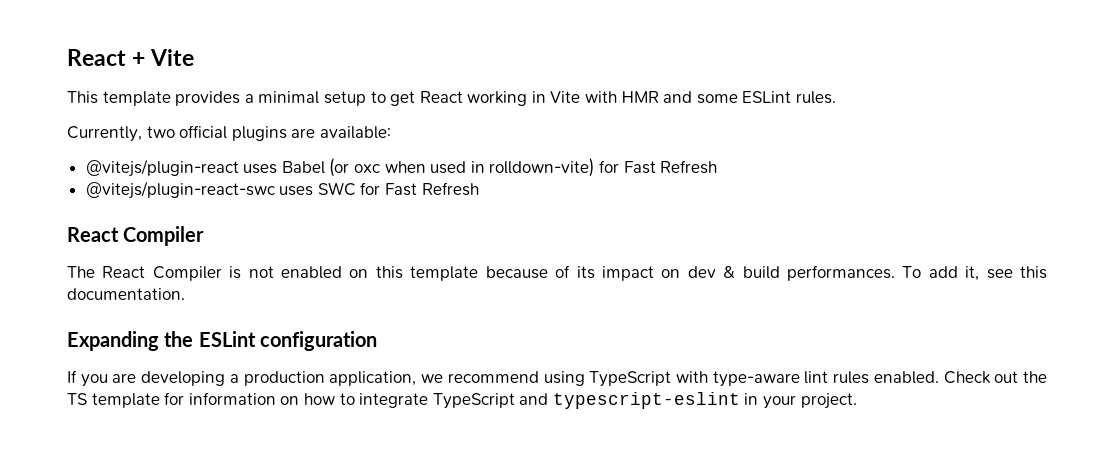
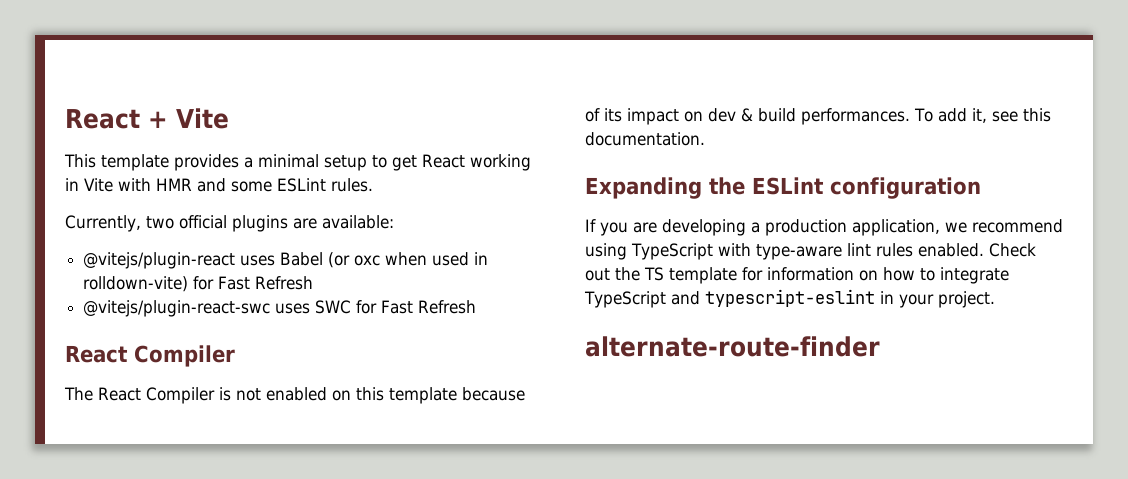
(857, 401) none -> [585,336,880,357] // alternate-route-finder

